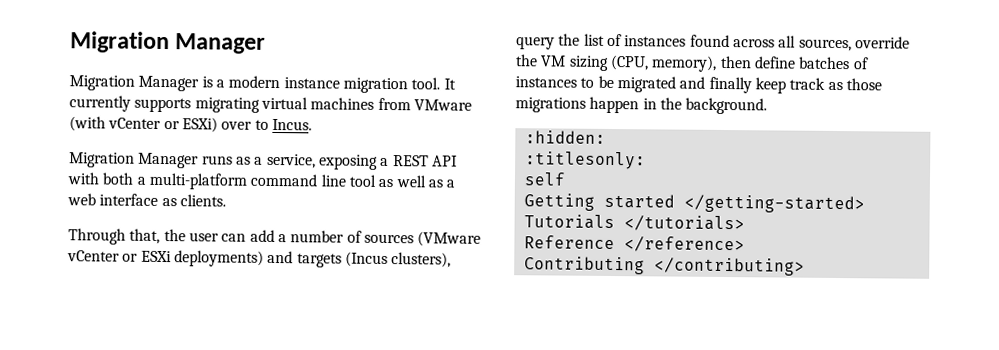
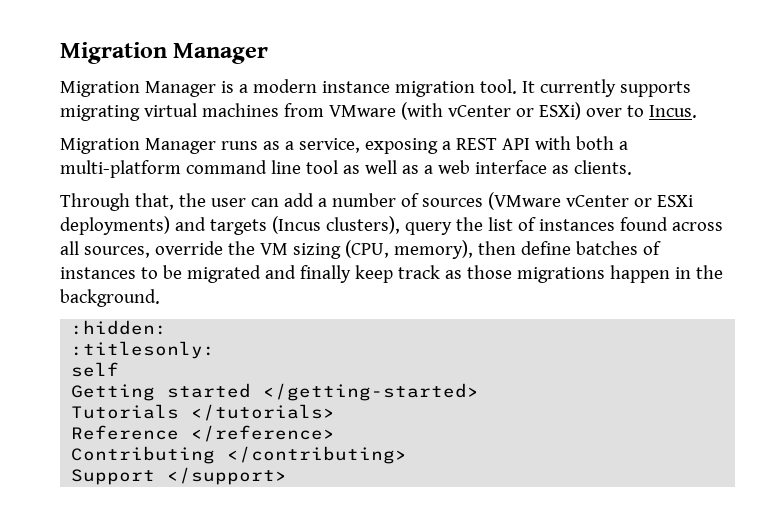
(805, 266) none -> [71,467,288,485] // Support </support>

